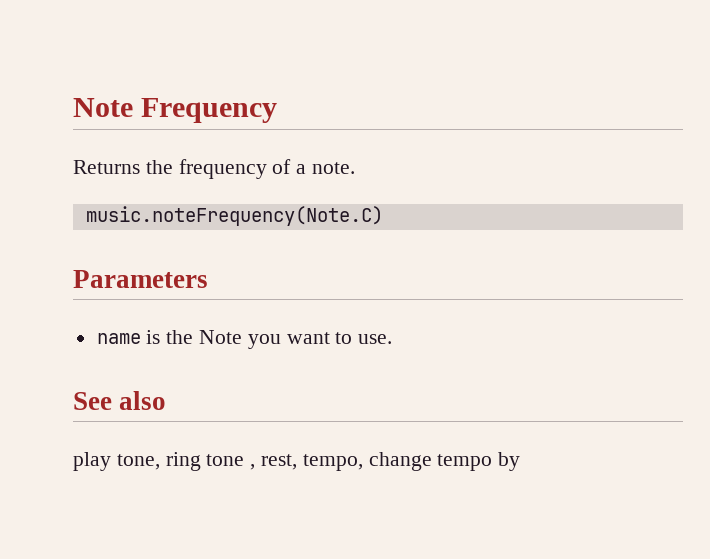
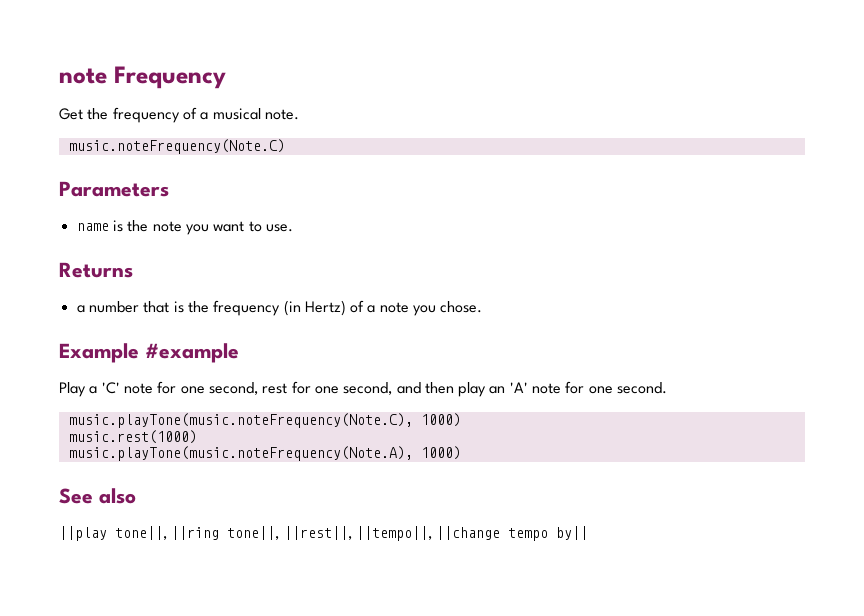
[73,98,133,117] Note -> [59,68,107,84] note
[73,160,140,174] Returns -> [59,108,83,120] Get
(307, 169) none -> [212,108,261,120] musical
[199,330,243,344] Note -> [152,221,182,232] note
[73,391,167,410] [73,452,521,471] See also // play tone, ring tone , rest, tempo, change tempo by -> [59,262,133,278] [76,300,483,316] [59,343,239,363] [59,381,668,397] [68,413,461,428] [68,430,197,444] [68,446,461,461] [59,488,136,504] [59,526,589,541] Returns // a number that is the frequency (in Hertz) of a note you chose. // Example #example // Play a 'C' note for one second, rest for one second, and then play an 'A' note for one second. // music.playTone(music.noteFrequency(Note.C), 1000) // music.rest(1000) // music.playTone(music.noteFrequency(Note.A), 1000) // See also // ||play tone||, ||ring tone||, ||rest||, ||tempo||, ||change tempo by||

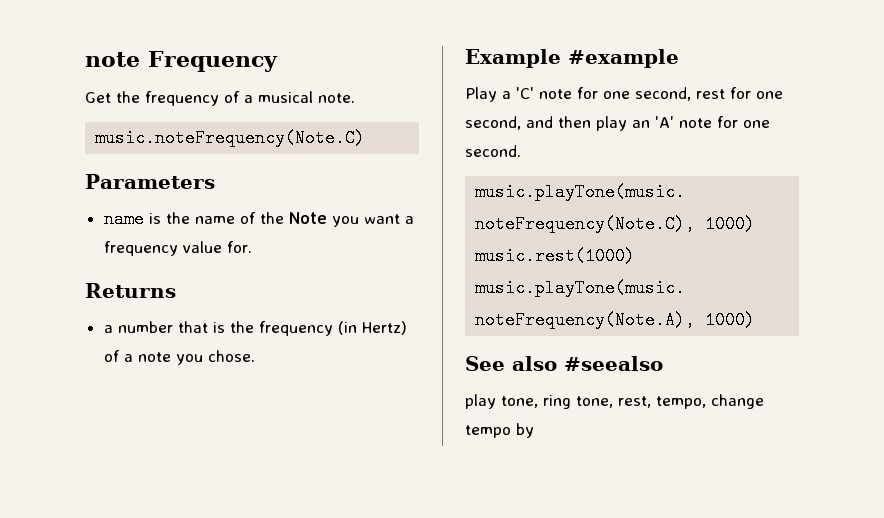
[152,221,293,235] note you want to use. -> [194,212,414,227] [103,241,252,256] name of the Note you want a frequency value for.
[59,526,589,541] // ||play tone||, ||ring tone||, ||rest||, ||tempo||, ||change tempo by|| -> [564,356,663,371] [465,394,764,409] [465,423,534,438] #seealso // play tone, ring tone, rest, tempo, change tempo by

